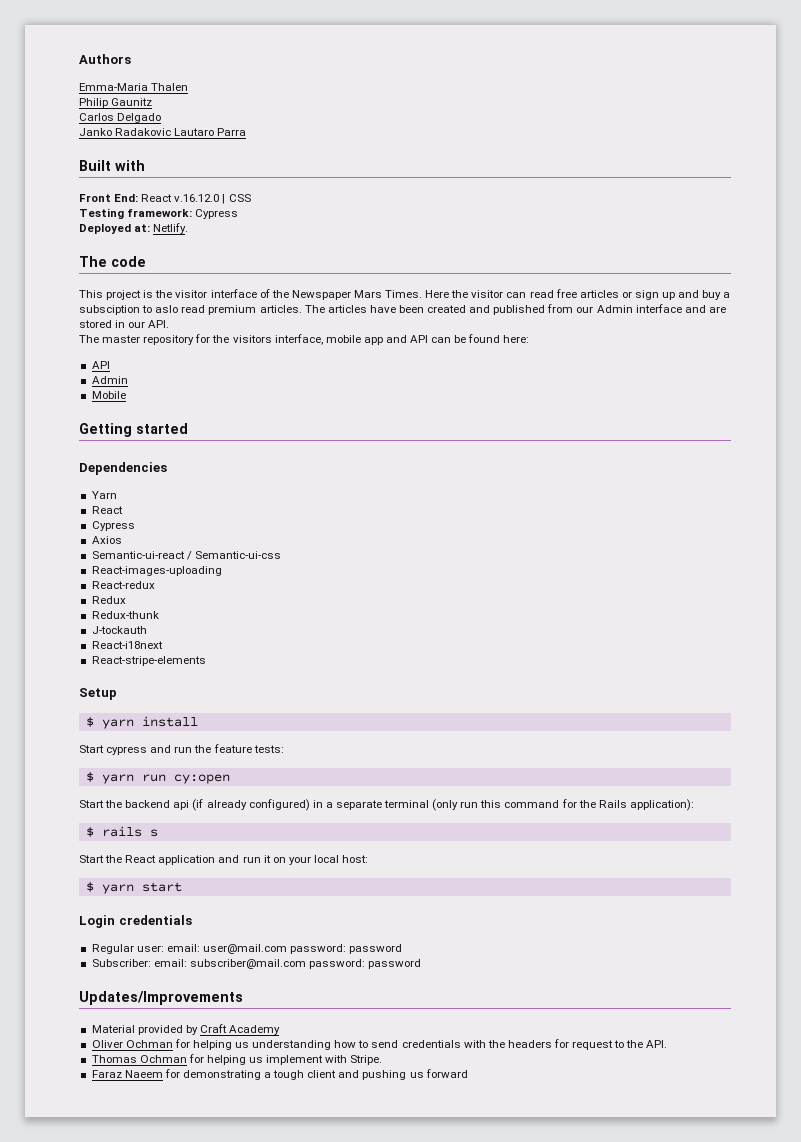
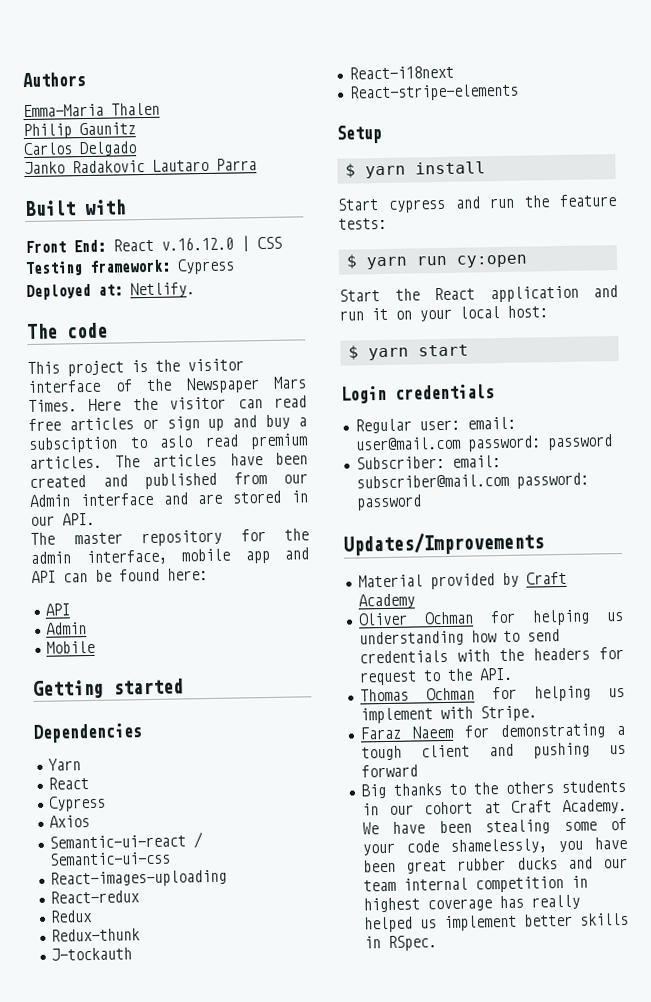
[232,335,272,343] visitors -> [30,551,72,564] admin
[79,799,694,811] [85,826,158,837] // Start the backend api (if already configured) in a separate terminal (only run this command for the Rails application): // $ rails s -> (528, 261) none
(468, 1073) none -> [360,779,626,799] [361,798,627,816] [361,817,627,835] [361,836,627,856] [362,856,628,874] [362,875,588,893] [362,894,580,913] [363,912,629,933] [363,935,437,952] // Big thanks to the others students in our cohort at Craft Academy. We have been stealing some of your code shamelessly, you have been great rubber ducks and our team internal competition in highest coverage has really helped us implement better skills in RSpec.

